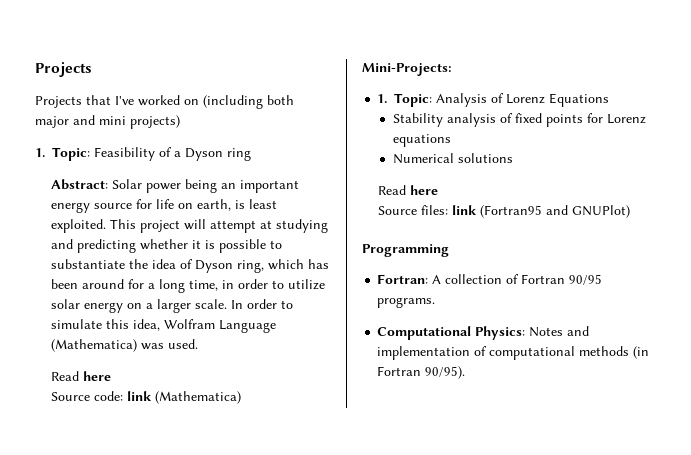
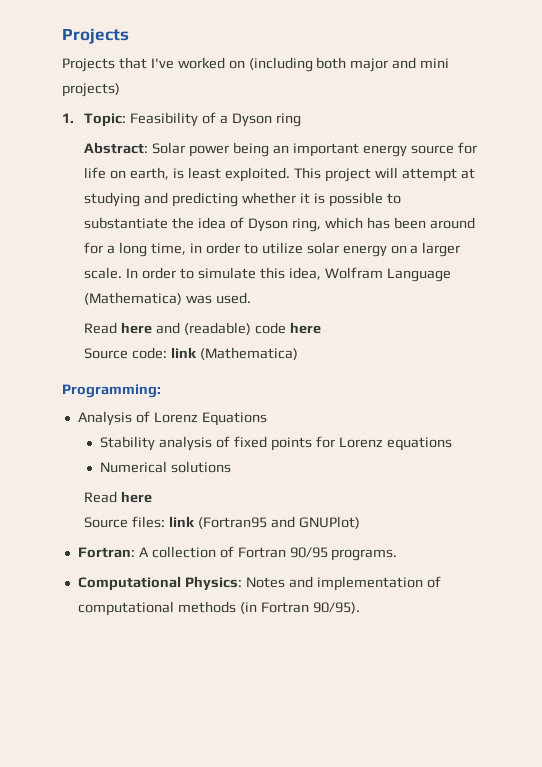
(111, 376) none -> [156,322,321,335] and (readable) code here
[362,63,452,76] [377,93,433,107] Mini-Projects: // 1. Topic: -> [62,384,161,398] Programming: //
[362,244,449,257] // Programming -> (360, 522) none

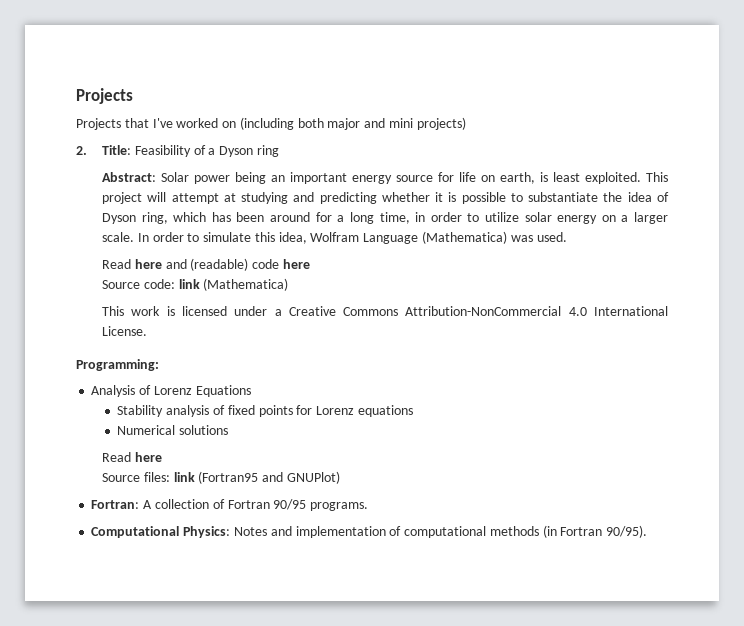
[62,113,127,127] 1. Topic: -> [76,145,132,155] 2. Title:
(299, 353) none -> [102,306,669,316] [102,326,148,336] // This work is licensed under a Creative Commons Attribution-NonCommercial 4.0 International License.

